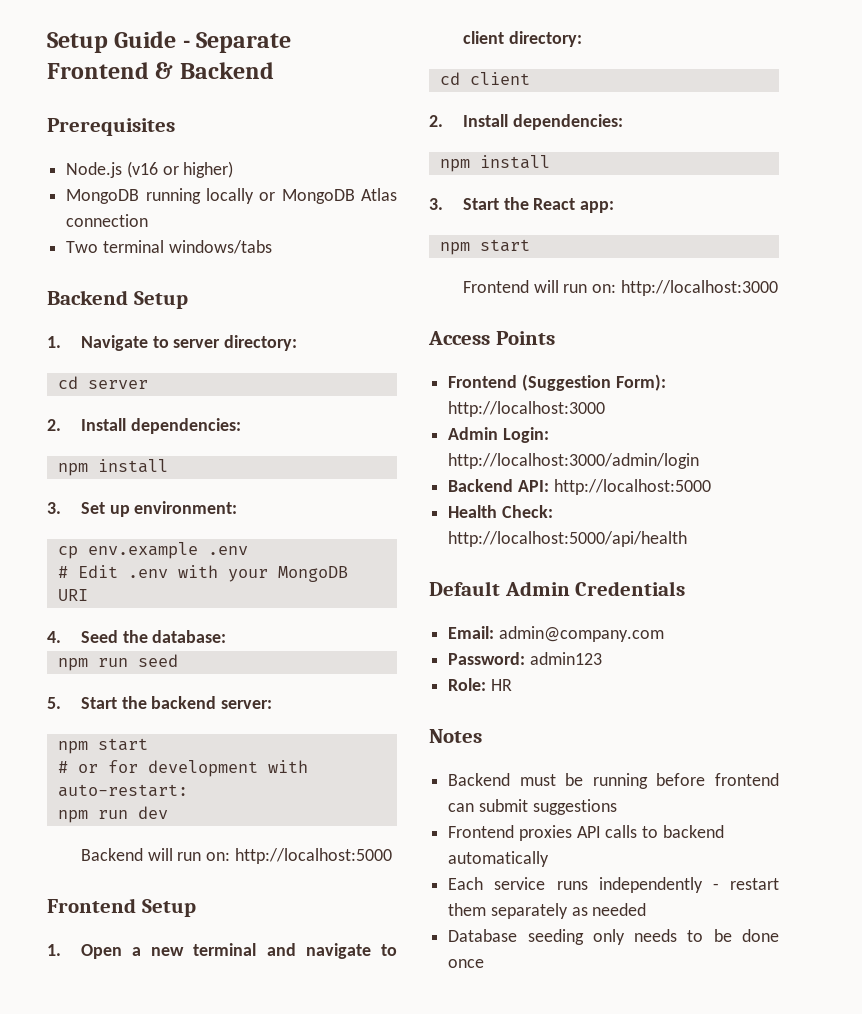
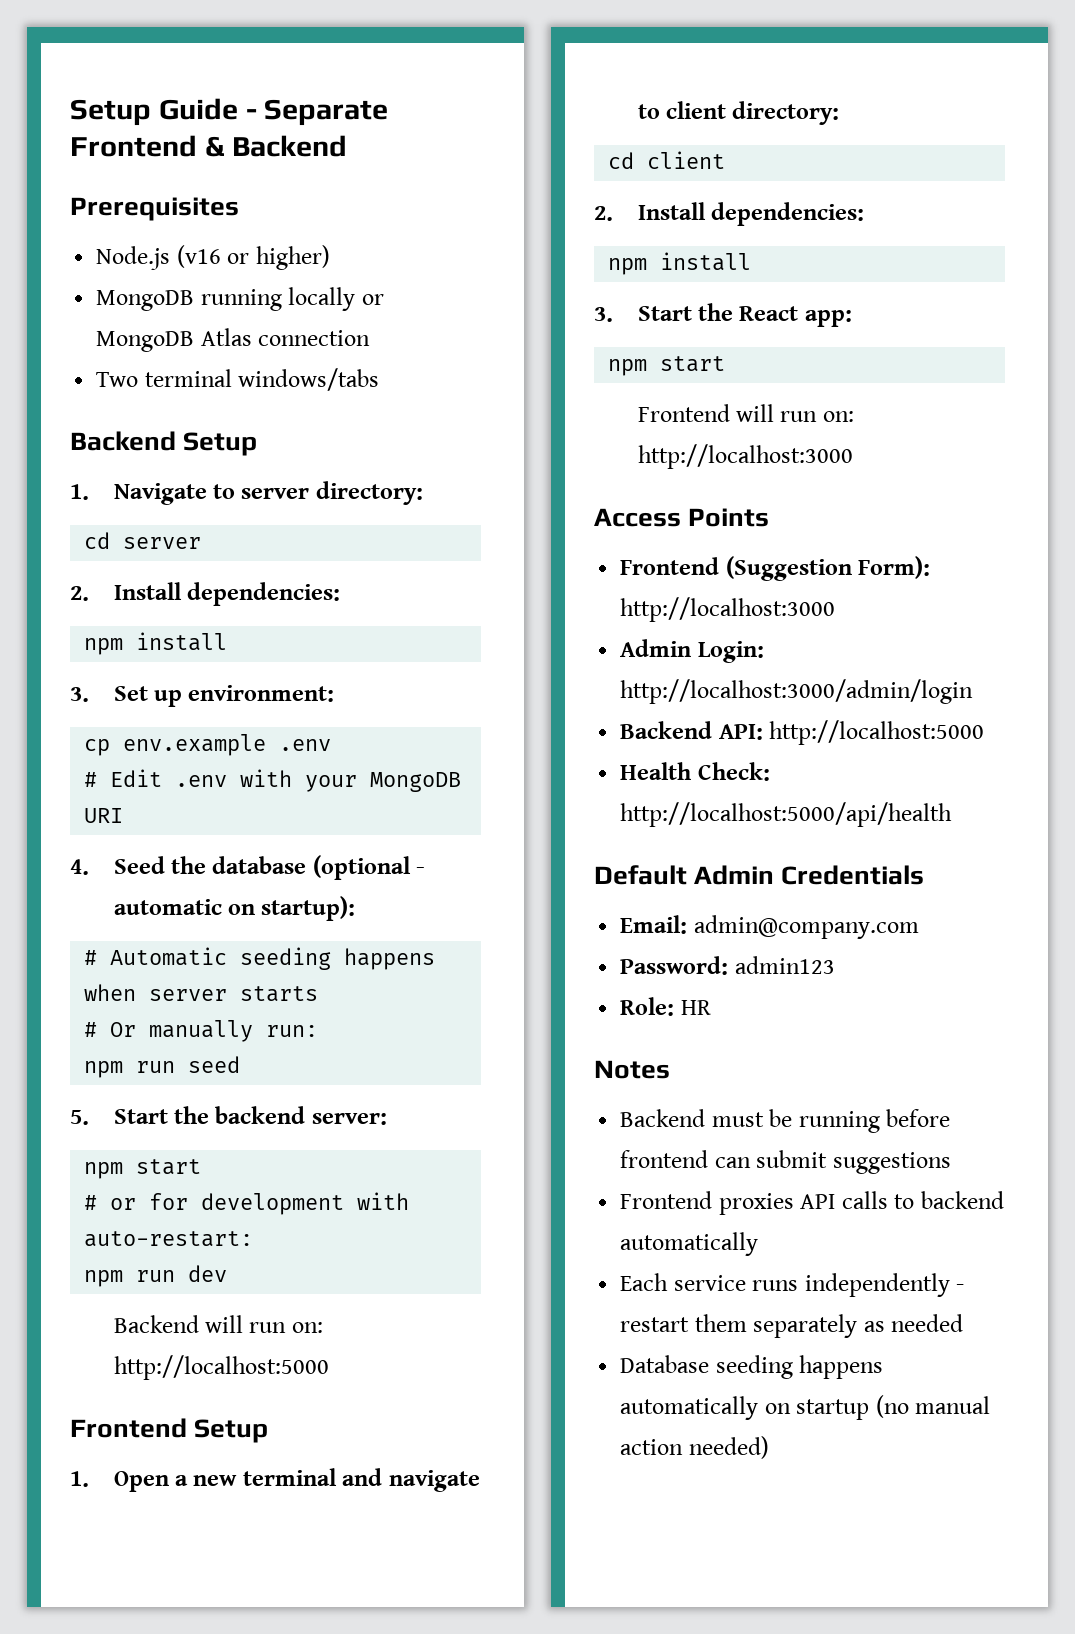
[152,630,227,643] database: -> [212,855,426,880] [113,896,356,921] [84,947,436,970] [84,984,319,1002] [84,1020,319,1042] database (optional - automatic on startup): // # Automatic seeding happens when server starts // # Or manually run:
[592,929,779,945] [448,959,485,968] only needs to be done once -> [799,1355,884,1379] [620,1395,991,1420] [620,1436,769,1459] happens automatically on startup (no manual action needed)

